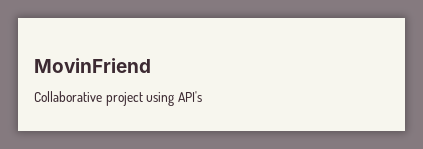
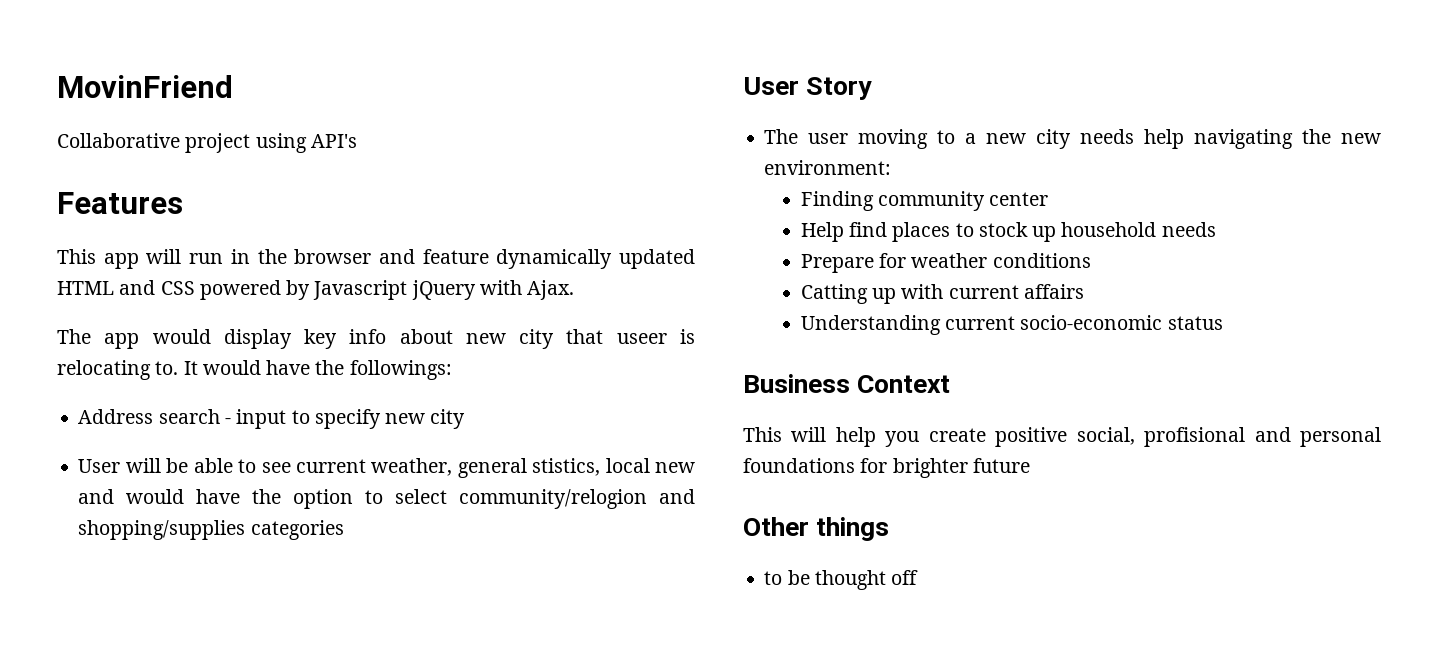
(202, 96) none -> [57,192,183,214] [57,249,695,269] [57,280,575,300] [57,329,695,349] [57,360,452,380] [78,409,466,429] [78,458,695,478] [78,489,695,509] [78,520,344,540] [743,77,873,100] [764,129,1381,149] [764,160,892,175] [800,191,1049,211] [800,222,1216,242] [800,253,1091,273] [800,284,1084,304] [800,315,1223,335] [743,374,951,393] [743,427,1381,447] [743,458,1030,478] [743,517,890,541] [764,570,919,590] // Features // This app will run in the browser and feature dynamically updated HTML and CSS powered by Javascript jQuery with Ajax. // The app would display key info about new city that useer is relocating to. It would have the followings: // Address search - input to specify new city // User will be able to see current weather, general stistics, local new and would have the option to select community/relogion and shopping/supplies categories // User Story // The user moving to a new city needs help navigating the new environment: // Finding community center // Help find places to stock up household needs // Prepare for weather conditions // Catting up with current affairs // Understanding current socio-economic status // Business Context // This will help you create positive social, profisional and personal foundations for brighter future // Other things // to be thought off

